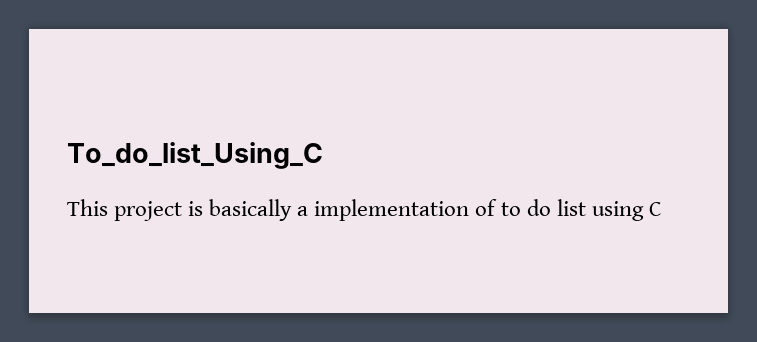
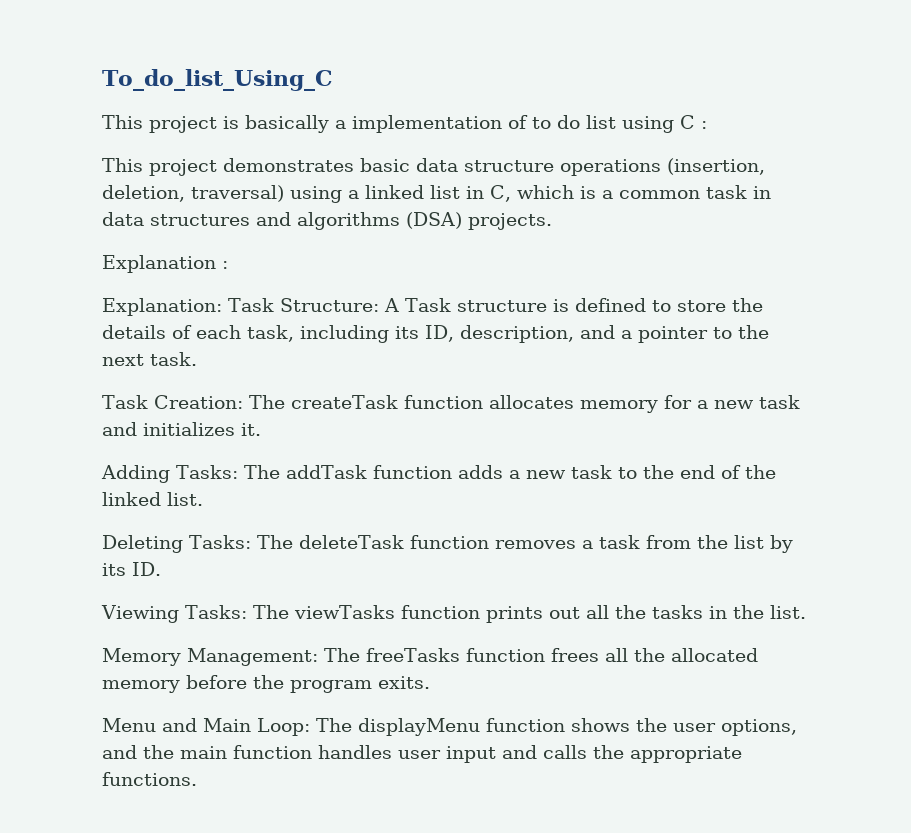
(662, 209) none -> [701,121,707,129] [102,158,765,176] [102,185,771,203] [102,212,552,230] [102,255,228,273] [102,298,763,316] [102,325,769,343] [102,352,197,366] [102,395,800,413] [102,422,261,436] [101,465,776,483] [102,492,203,506] [102,535,793,553] [102,562,161,576] [101,605,806,623] [102,648,758,666] [102,675,430,693] [102,718,797,736] [102,745,742,763] [102,772,197,786] : // This project demonstrates basic data structure operations (insertion, deletion, traversal) using a linked list in C, which is a common task in data structures and algorithms (DSA) projects. // Explanation : // Explanation: Task Structure: A Task structure is defined to store the details of each task, including its ID, description, and a pointer to the next task. // Task Creation: The createTask function allocates memory for a new task and initializes it. // Adding Tasks: The addTask function adds a new task to the end of the linked list. // Deleting Tasks: The deleteTask function removes a task from the list by its ID. // Viewing Tasks: The viewTasks function prints out all the tasks in the list. // Memory Management: The freeTasks function frees all the allocated memory before the program exits. // Menu and Main Loop: The displayMenu function shows the user options, and the main function handles user input and calls the appropriate functions.

